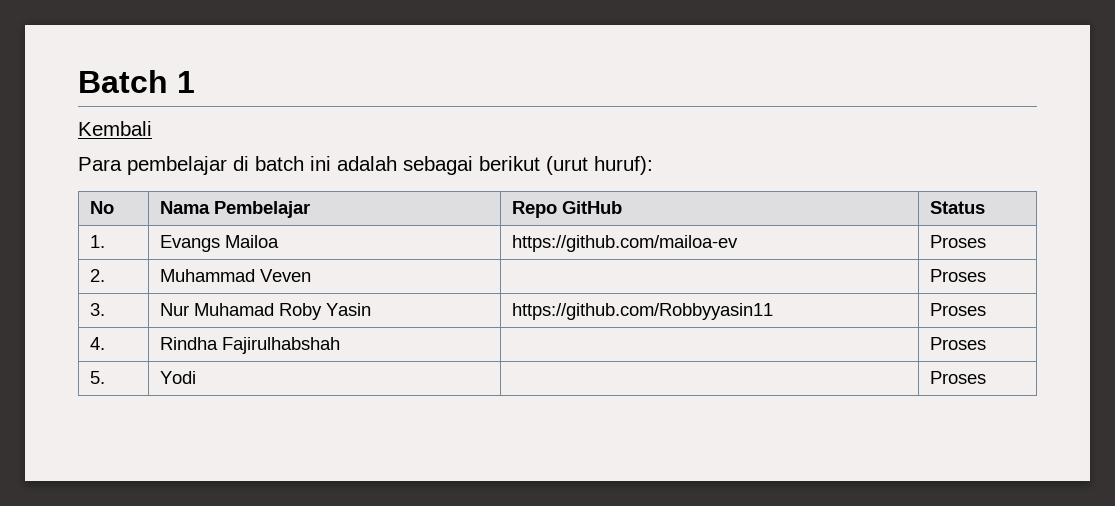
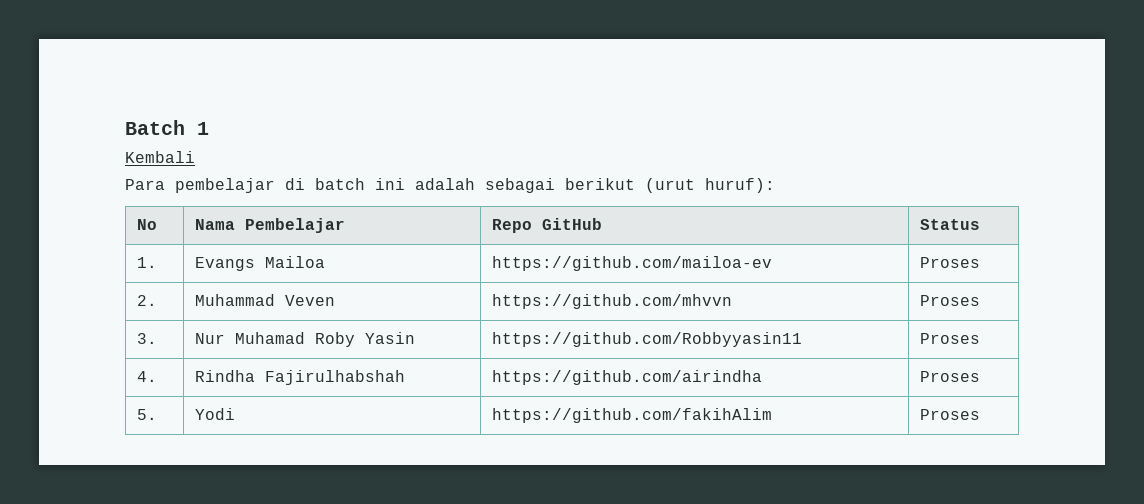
(311, 275) none -> [492,294,733,309] https://github.com/mhvvn
(340, 345) none -> [492,370,763,385] https://github.com/airindha
(196, 377) none -> [492,408,773,423] https://github.com/fakihAlim

